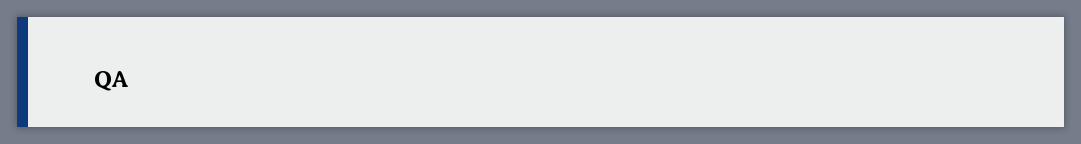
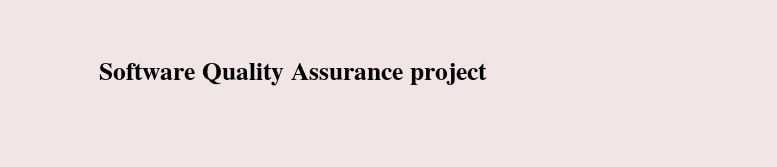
[94,71,129,91] QA -> [99,63,487,86] Software Quality Assurance project

